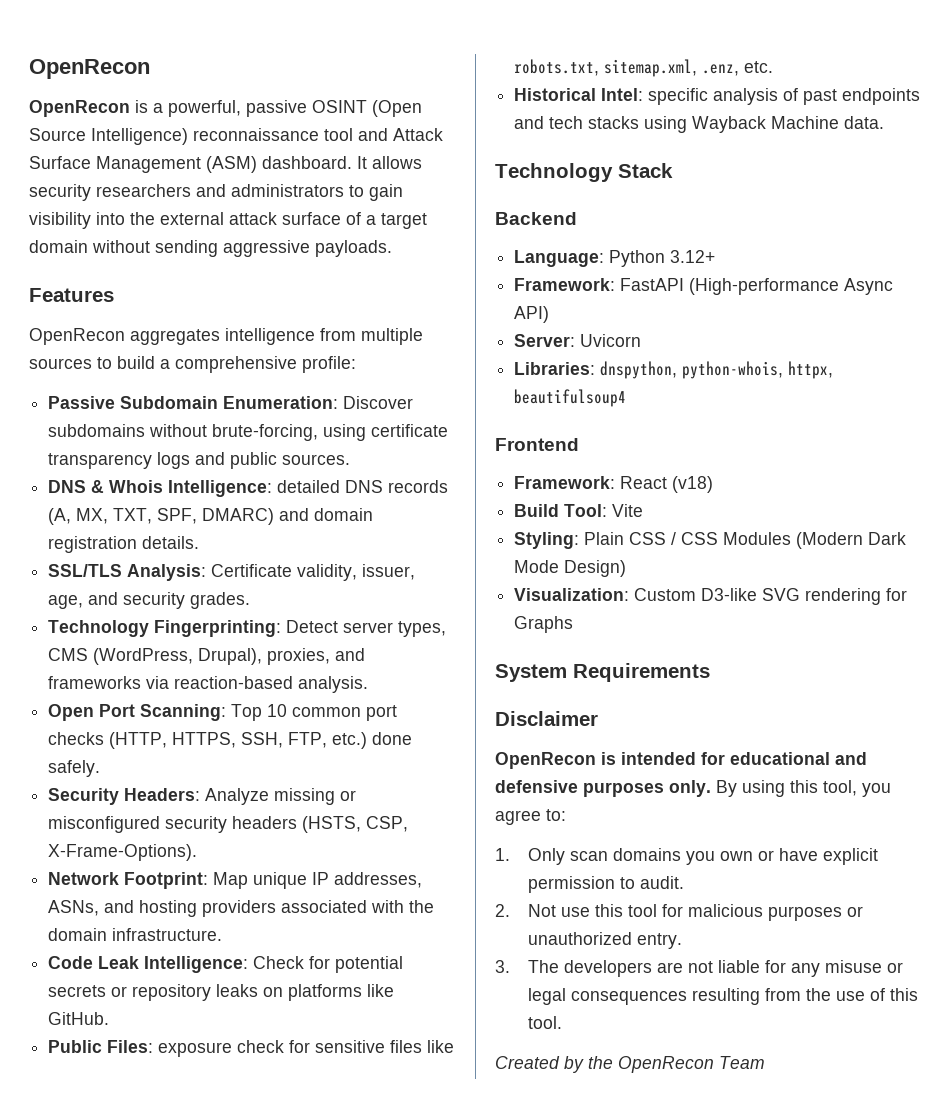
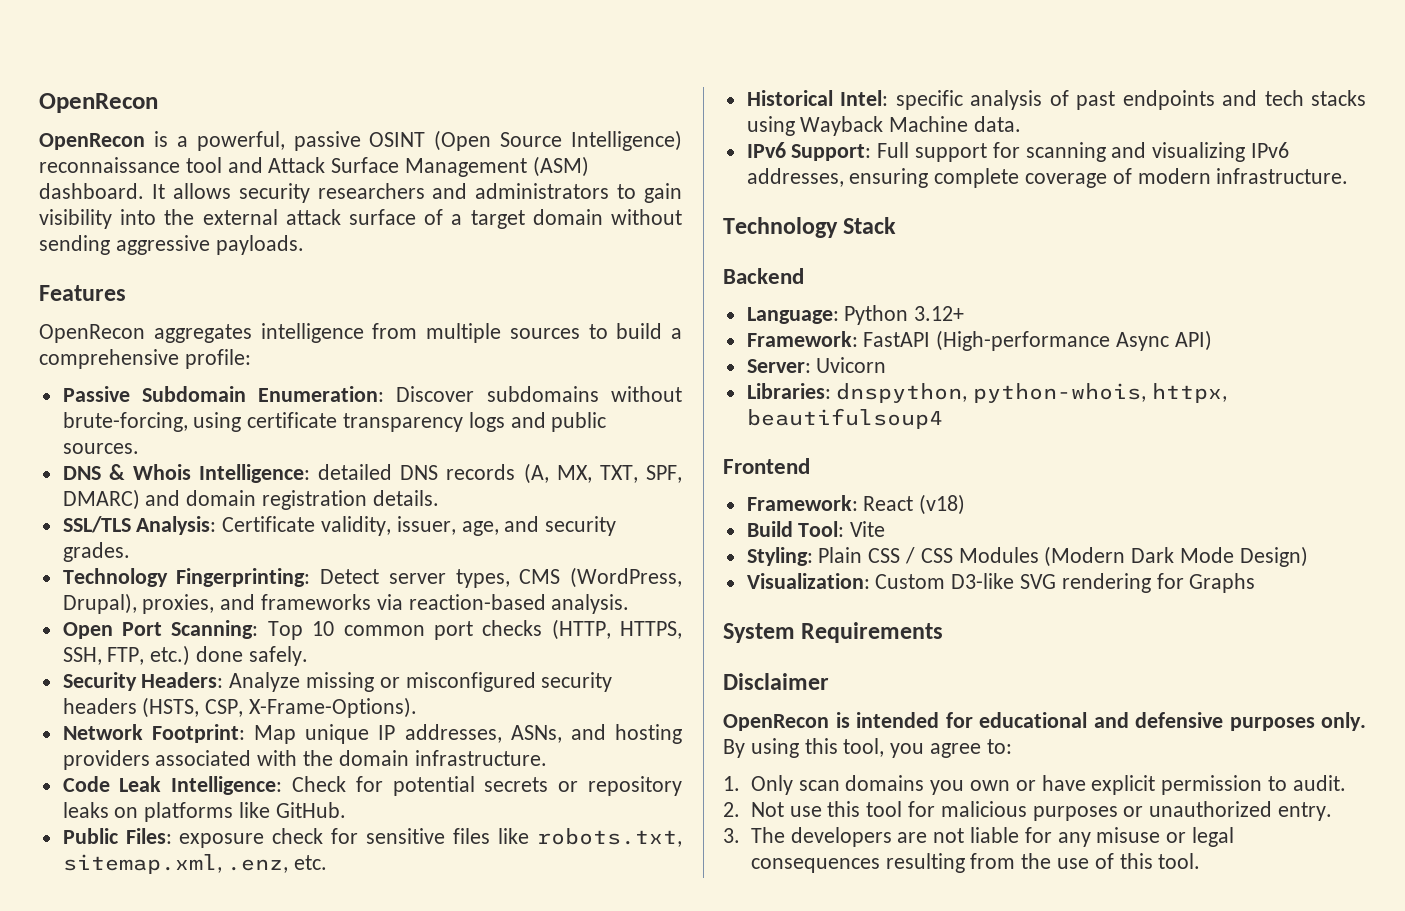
(885, 122) none -> [746,142,1290,162] [746,168,1349,188] // IPv6 Support: Full support for scanning and visualizing IPv6 addresses, ensuring complete coverage of modern infrastructure.
[495,1056,765,1073] // Created by the OpenRecon Team -> (1201, 861) none

